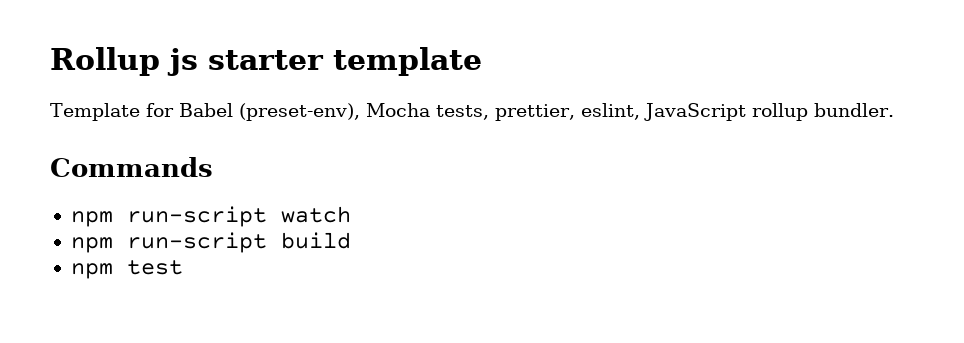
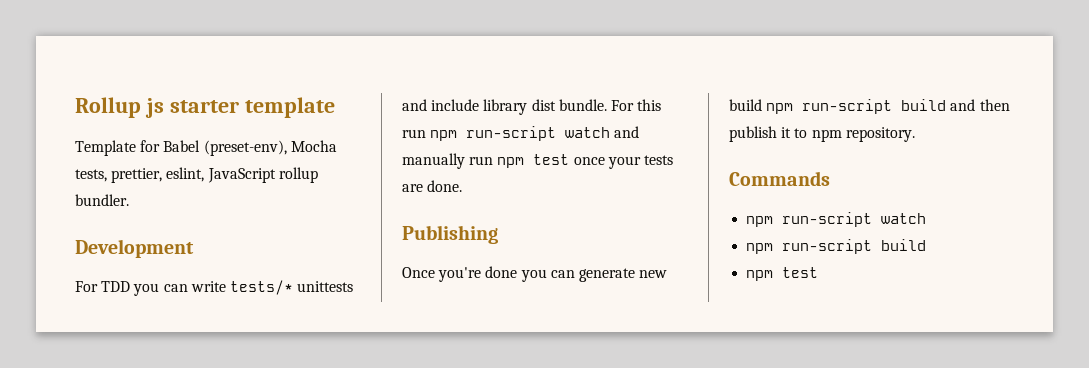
(894, 110) none -> [75,239,194,258] [75,280,354,296] [402,99,662,115] [402,126,640,141] [402,153,673,169] [402,180,463,192] [402,225,498,244] [402,266,668,282] [729,99,1010,114] [729,126,915,142] // Development // For TDD you can write tests/* unittests and include library dist bundle. For this run npm run-script watch and manually run npm test once your tests are done. // Publishing // Once you're done you can generate new build npm run-script build and then publish it to npm repository.

